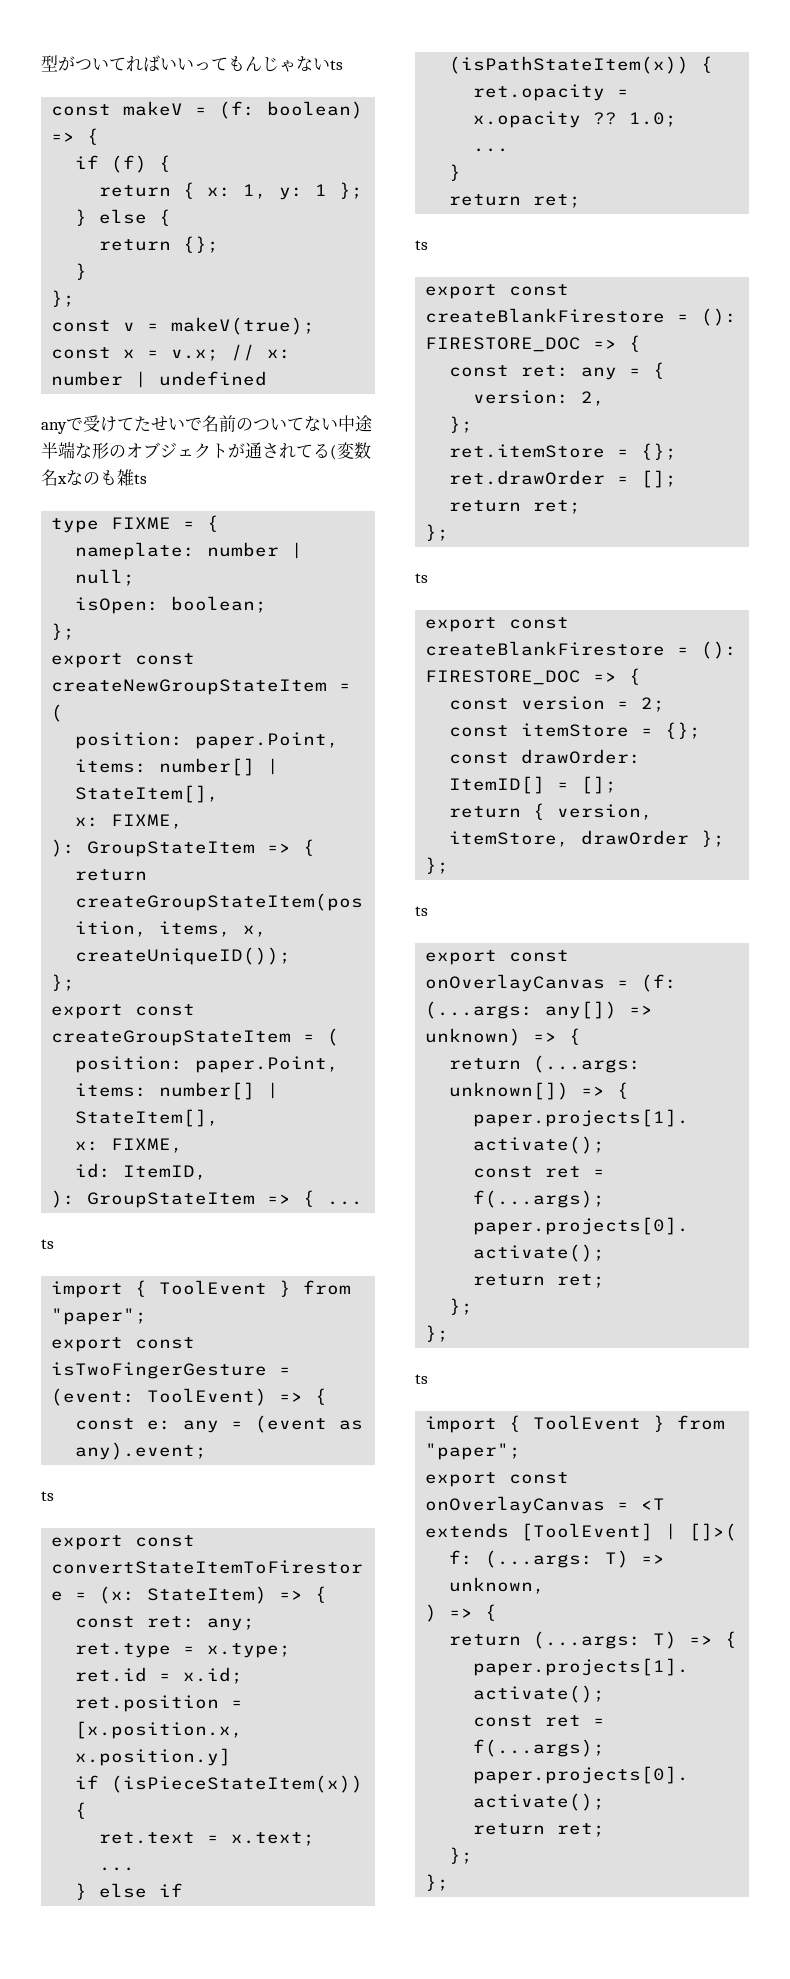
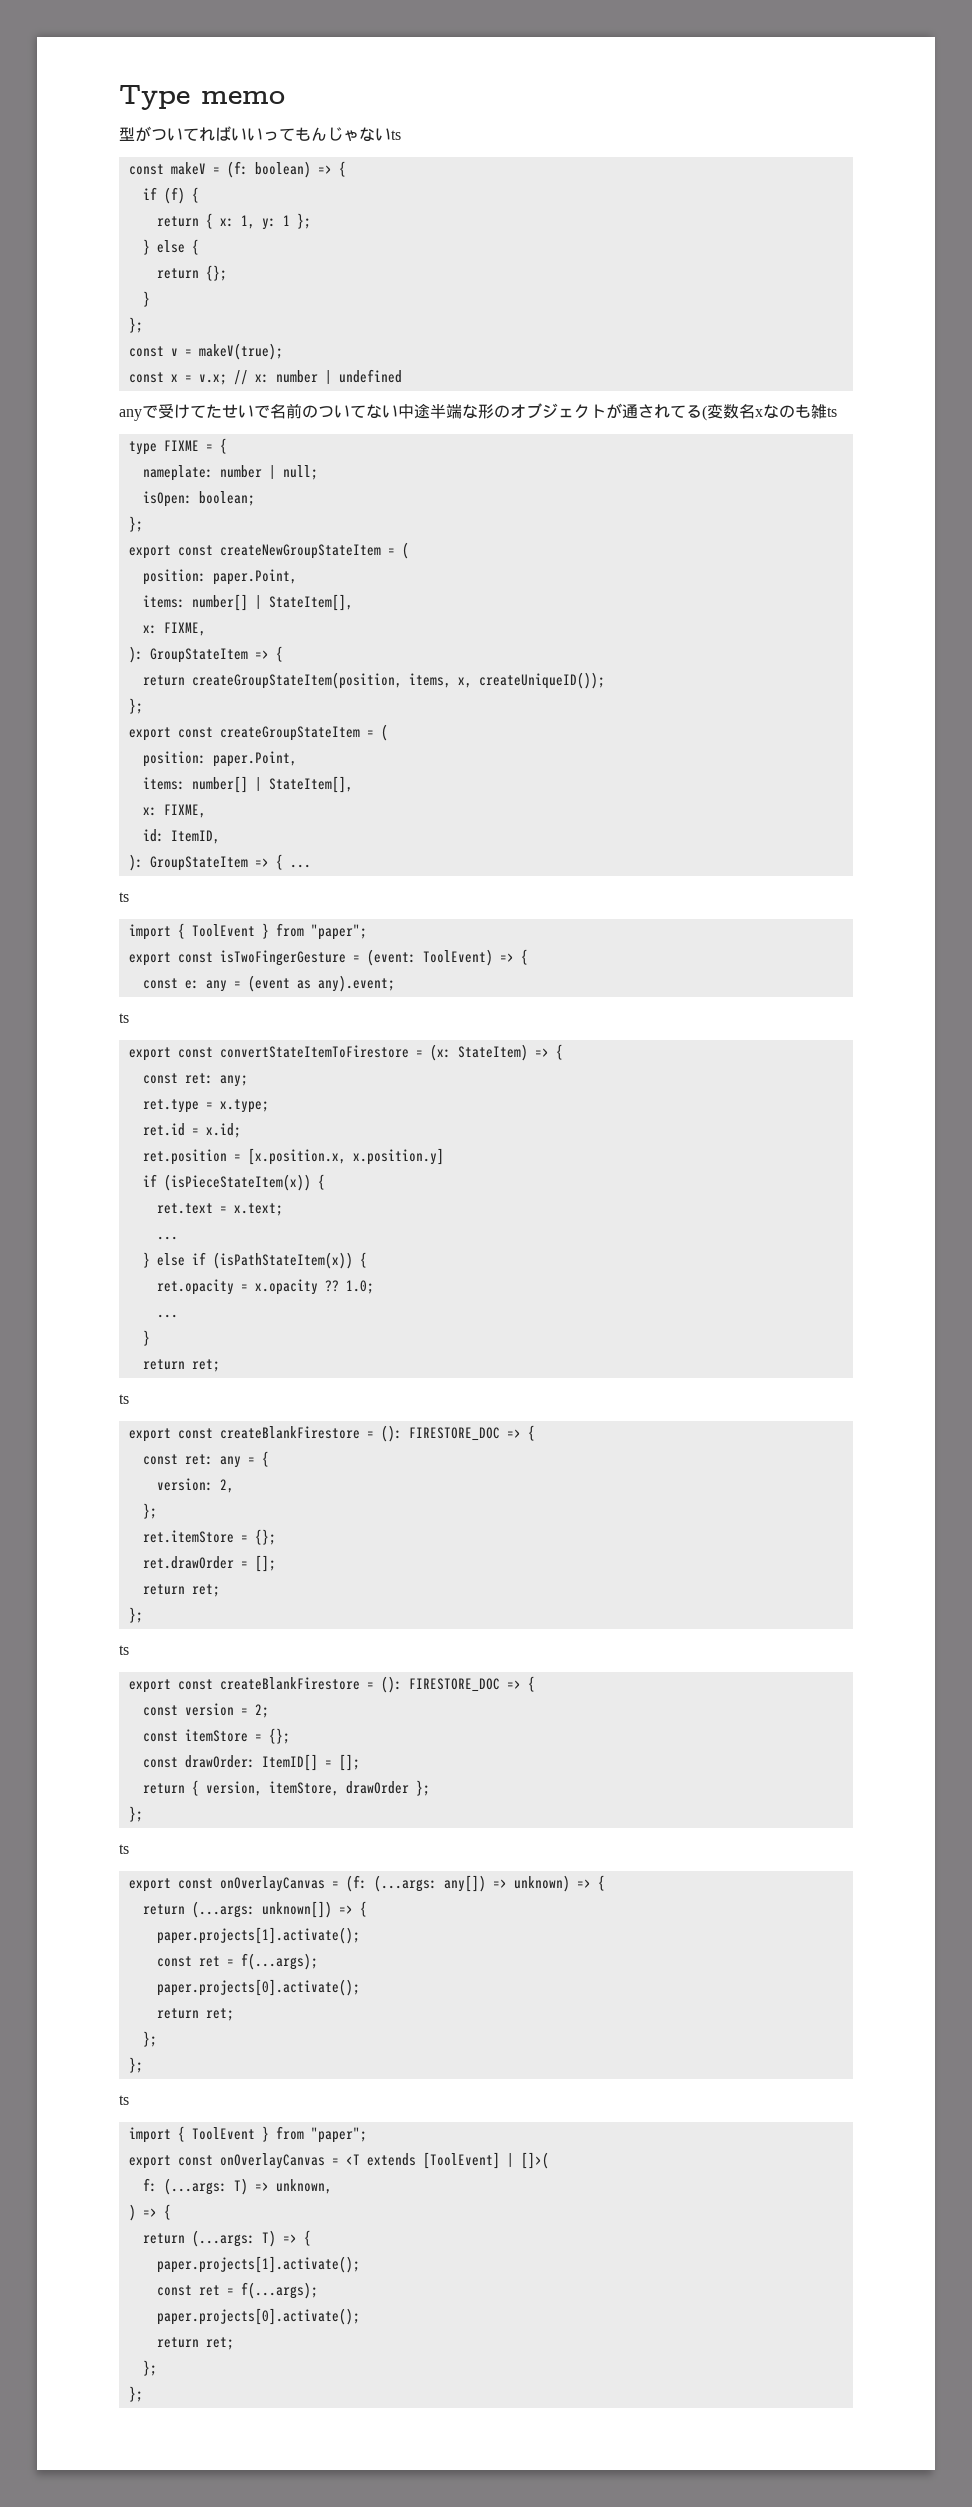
(41, 63) none -> [119,85,285,110] Type memo //

